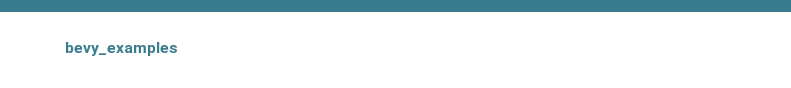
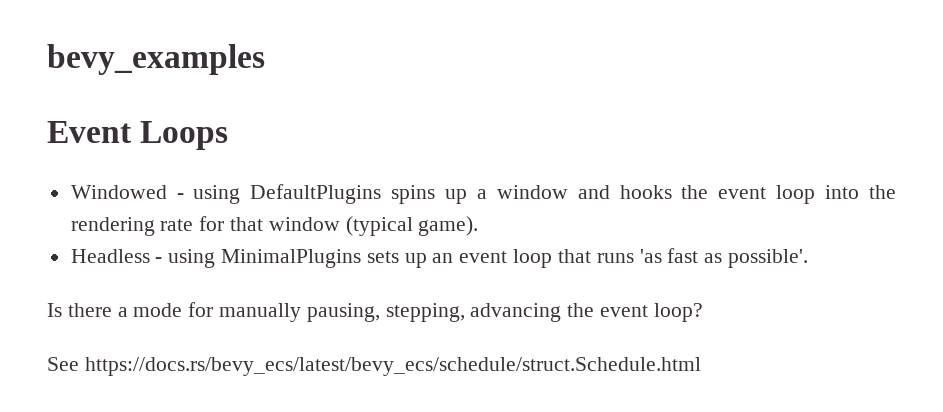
(178, 49) none -> [47,121,229,150] [70,184,897,204] [70,216,479,236] [70,248,808,268] [47,302,703,322] [47,357,701,376] // Event Loops // Windowed - using DefaultPlugins spins up a window and hooks the event loop into the rendering rate for that window (typical game). // Headless - using MinimalPlugins sets up an event loop that runs 'as fast as possible'. // Is there a mode for manually pausing, stepping, advancing the event loop? // See https://docs.rs/bevy_ecs/latest/bevy_ecs/schedule/struct.Schedule.html

